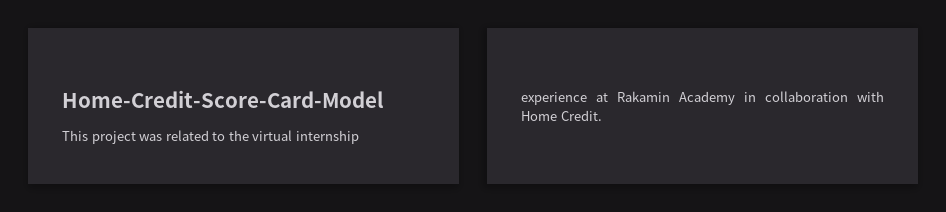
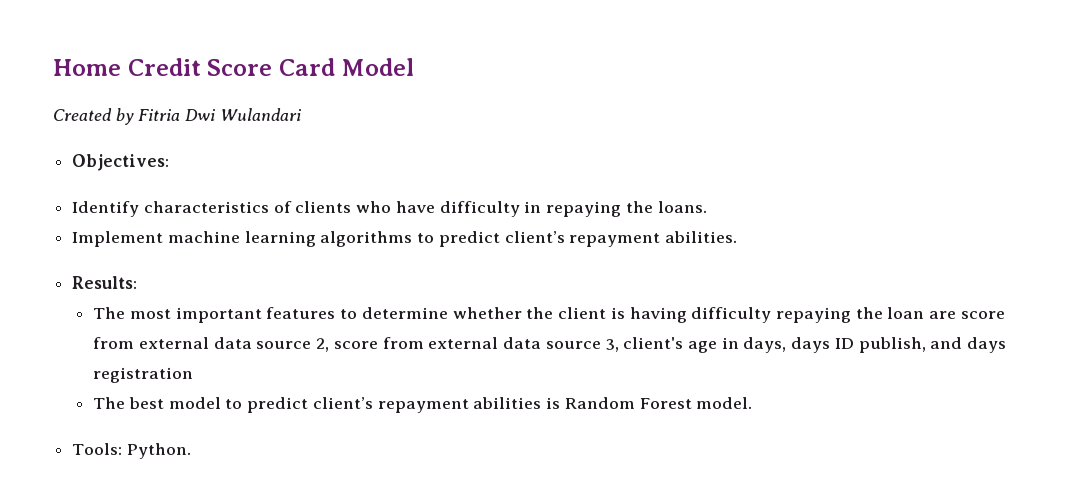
[62,90,383,108] [62,130,359,144] [521,91,884,105] [521,110,602,121] Home-Credit-Score-Card-Model // This project was related to the virtual internship experience at Rakamin Academy in collaboration with Home Credit. -> [53,58,415,76] [53,108,301,125] [72,154,170,171] [72,201,707,217] [72,231,738,247] [72,276,138,289] [93,307,1005,323] [93,337,1007,353] [93,367,194,383] [93,397,753,413] [72,443,191,459] Home Credit Score Card Model // Created by Fitria Dwi Wulandari // Objectives: // Identify characteristics of clients who have difficulty in repaying the loans. // Implement machine learning algorithms to predict client’s repayment abilities. // Results: // The most important features to determine whether the client is having difficulty repaying the loan are score from external data source 2, score from external data source 3, client's age in days, days ID publish, and days registration // The best model to predict client’s repayment abilities is Random Forest model. // Tools: Python.

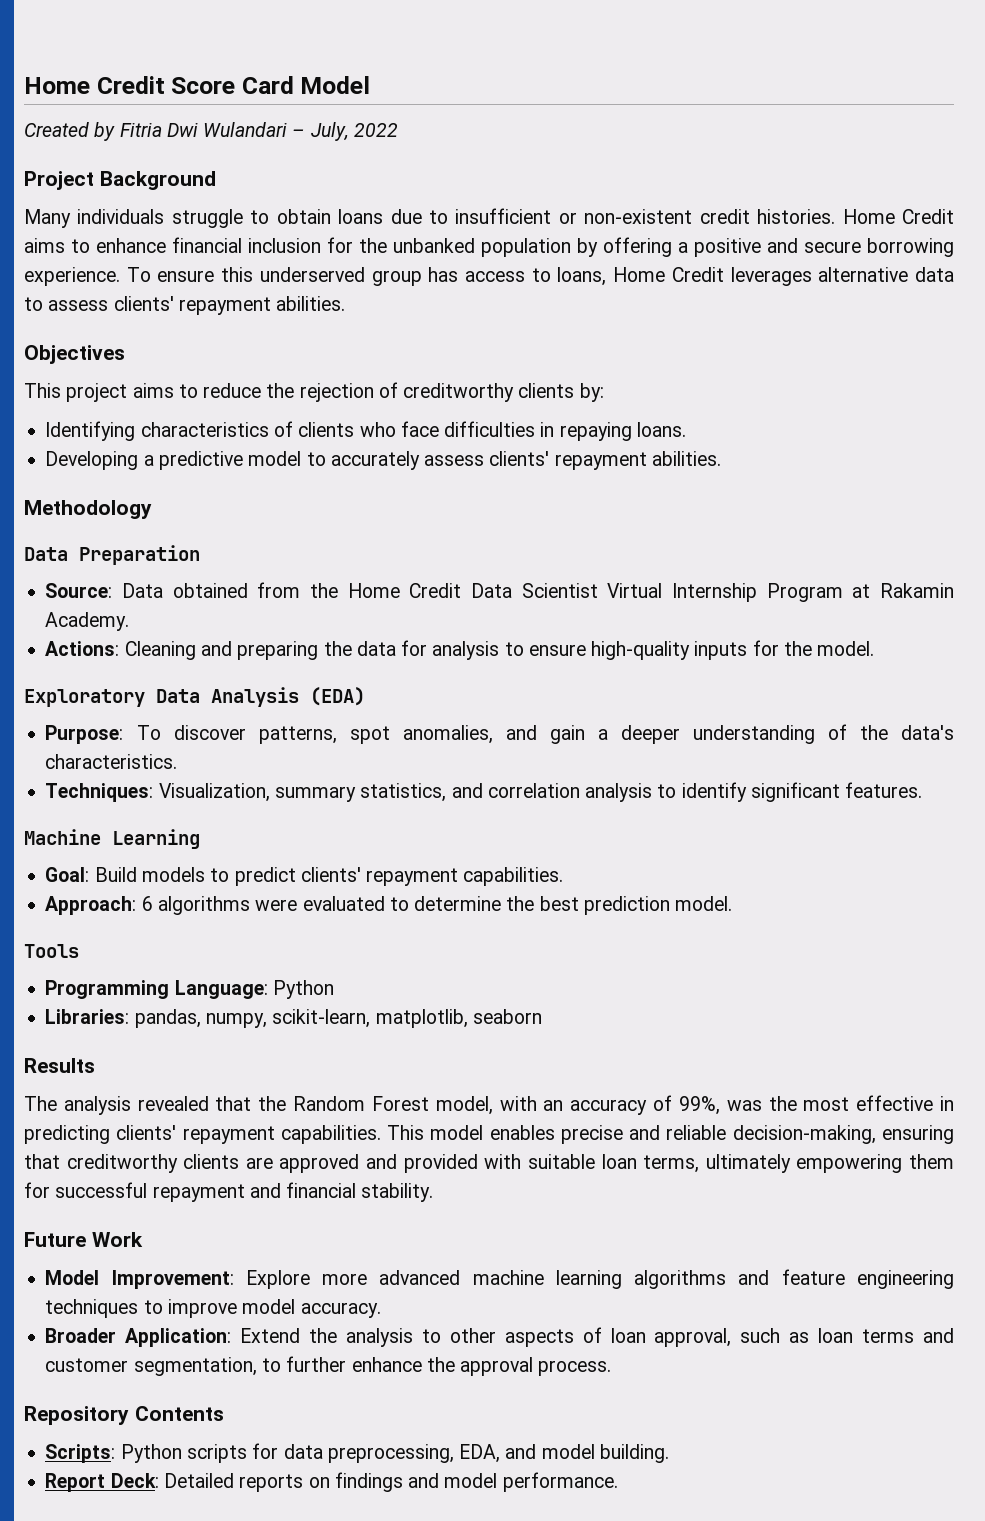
[72,154,170,171] [72,201,140,217] // Objectives: // Identify -> [292,122,398,141] [24,171,216,190] [24,208,955,228] [24,237,954,257] [24,267,954,286] [24,296,346,315] [24,345,125,364] [24,382,604,402] [45,421,136,441] – July, 2022 // Project Background // Many individuals struggle to obtain loans due to insufficient or non-existent credit histories. Home Credit aims to enhance financial inclusion for the unbanked population by offering a positive and secure borrowing experience. To ensure this underserved group has access to loans, Home Credit leverages alternative data to assess clients' repayment abilities. // Objectives // This project aims to reduce the rejection of creditworthy clients by: // Identifying
[395,201,520,217] have difficulty -> [400,421,536,437] face difficulties
[625,201,653,213] the -> (632, 431) none
[72,231,738,247] [72,276,138,289] [93,307,1005,323] [93,337,1007,353] [93,367,194,383] [93,397,753,413] [72,443,191,459] Implement machine learning algorithms to predict client’s repayment abilities. // Results: // The most important features to determine whether the client is having difficulty repaying the loan are score from external data source 2, score from external data source 3, client's age in days, days ID publish, and days registration // The best model to predict client’s repayment abilities is Random Forest model. // Tools: Python. -> [45,451,721,470] [24,500,152,519] [24,545,200,565] [45,582,954,602] [45,612,130,631] [45,640,875,660] [24,687,365,707] [45,724,954,744] [45,754,178,769] [45,782,923,802] [24,829,200,849] [45,867,564,886] [45,896,733,915] [24,944,79,958] [45,980,334,999] [45,1009,542,1028] [24,1058,95,1073] [24,1095,955,1115] [24,1125,954,1144] [24,1154,954,1173] [24,1182,434,1202] [24,1232,143,1247] [45,1269,954,1289] [45,1299,381,1318] [45,1327,954,1347] [45,1356,612,1376] [24,1406,224,1425] [45,1443,669,1463] [45,1472,618,1492] Developing a predictive model to accurately assess clients' repayment abilities. // Methodology // Data Preparation // Source: Data obtained from the Home Credit Data Scientist Virtual Internship Program at Rakamin Academy. // Actions: Cleaning and preparing the data for analysis to ensure high-quality inputs for the model. // Exploratory Data Analysis (EDA) // Purpose: To discover patterns, spot anomalies, and gain a deeper understanding of the data's characteristics. // Techniques: Visualization, summary statistics, and correlation analysis to identify significant features. // Machine Learning // Goal: Build models to predict clients' repayment capabilities. // Approach: 6 algorithms were evaluated to determine the best prediction model. // Tools // Programming Language: Python // Libraries: pandas, numpy, scikit-learn, matplotlib, seaborn // Results // The analysis revealed that the Random Forest model, with an accuracy of 99%, was the most effective in predicting clients' repayment capabilities. This model enables precise and reliable decision-making, ensuring that creditworthy clients are approved and provided with suitable loan terms, ultimately empowering them for successful repayment and financial stability. // Future Work // Model Improvement: Explore more advanced machine learning algorithms and feature engineering techniques to improve model accuracy. // Broader Application: Extend the analysis to other aspects of loan approval, such as loan terms and customer segmentation, to further enhance the approval process. // Repository Contents // Scripts: Python scripts for data preprocessing, EDA, and model building. // Report Deck: Detailed reports on findings and model performance.

